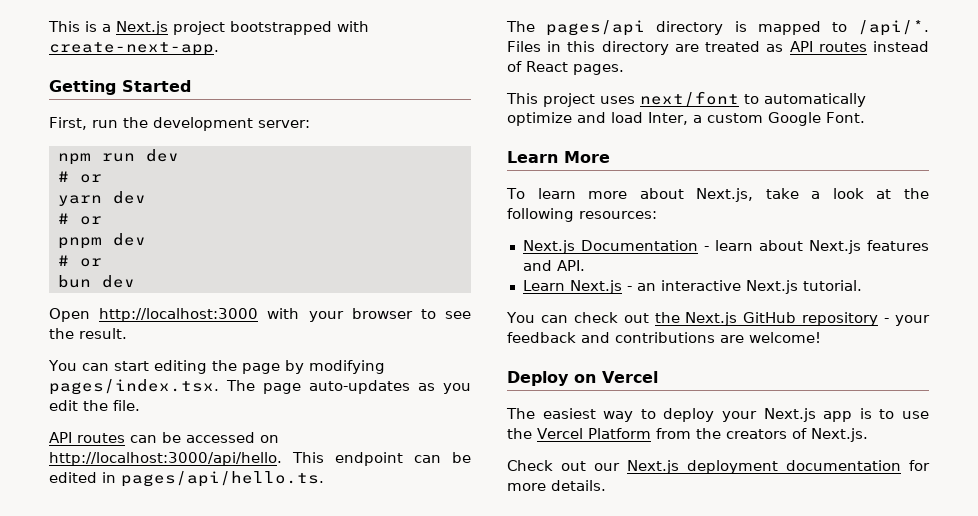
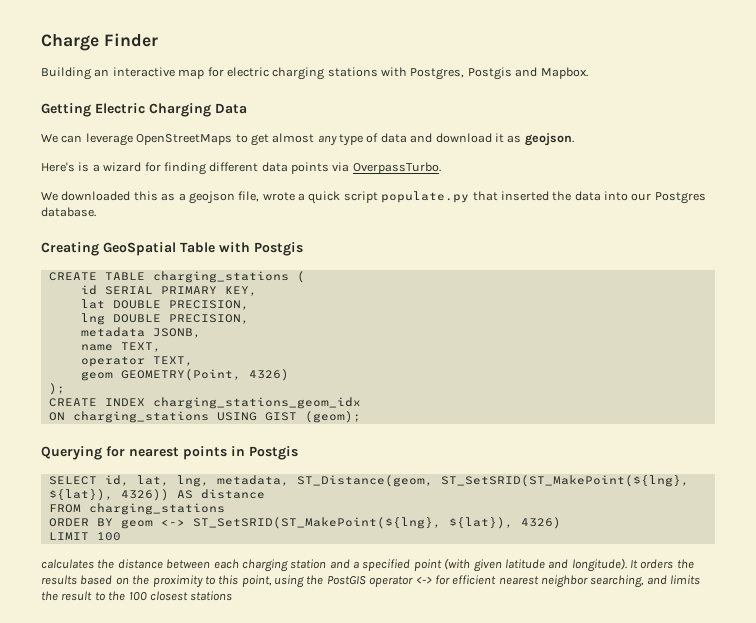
[48,21,369,35] [49,42,219,56] [49,80,191,95] [49,117,310,131] [57,149,179,165] [57,171,102,183] [57,191,146,206] [57,213,102,225] [57,233,146,249] [57,255,102,267] [57,275,135,288] [49,308,472,322] [49,328,127,339] [48,360,385,374] [49,379,471,395] [49,400,140,411] [49,432,279,443] [49,452,471,466] [49,471,324,487] [506,20,929,36] [507,41,929,55] [507,61,624,75] [506,91,866,107] [507,112,865,126] [507,151,610,163] [506,188,929,202] [507,208,657,222] [522,240,929,254] [522,260,585,271] [522,280,862,294] [506,312,930,326] [507,332,821,343] [507,371,658,386] [506,408,929,422] [507,428,868,442] [507,460,930,474] [507,480,606,491] This is a Next.js project bootstrapped with create-next-app. // Getting Started // First, run the development server: // npm run dev // # or // yarn dev // # or // pnpm dev // # or // bun dev // Open http://localhost:3000 with your browser to see the result. // You can start editing the page by modifying pages/index.tsx. The page auto-updates as you edit the file. // API routes can be accessed on http://localhost:3000/api/hello. This endpoint can be edited in pages/api/hello.ts. // The pages/api directory is mapped to /api/*. Files in this directory are treated as API routes instead of React pages. // This project uses next/font to automatically optimize and load Inter, a custom Google Font. // Learn More // To learn more about Next.js, take a look at the following resources: // Next.js Documentation - learn about Next.js features and API. // Learn Next.js - an interactive Next.js tutorial. // You can check out the Next.js GitHub repository - your feedback and contributions are welcome! // Deploy on Vercel // The easiest way to deploy your Next.js app is to use the Vercel Platform from the creators of Next.js. // Check out our Next.js deployment documentation for more details. -> [41,33,158,51] [41,67,588,80] [41,103,247,117] [41,133,574,146] [41,162,441,175] [41,191,706,204] [41,207,96,217] [41,242,303,256] [48,271,305,283] [80,285,257,296] [80,299,249,310] [80,313,249,325] [80,327,201,338] [80,342,161,352] [80,356,193,367] [80,369,289,381] [48,383,65,395] [48,397,361,409] [48,411,361,423] [41,446,298,460] [48,475,689,487] [48,489,265,501] [48,503,225,515] [48,517,561,529] [48,532,121,541] [41,558,694,572] [41,575,701,588] [41,591,233,601] Charge Finder // Building an interactive map for electric charging stations with Postgres, Postgis and Mapbox. // Getting Electric Charging Data // We can leverage OpenStreetMaps to get almost any type of data and download it as geojson. // Here's is a wizard for finding different data points via OverpassTurbo. // We downloaded this as a geojson file, wrote a quick script populate.py that inserted the data into our Postgres database. // Creating GeoSpatial Table with Postgis // CREATE TABLE charging_stations ( // id SERIAL PRIMARY KEY, // lat DOUBLE PRECISION, // lng DOUBLE PRECISION, // metadata JSONB, // name TEXT, // operator TEXT, // geom GEOMETRY(Point, 4326) // ); // CREATE INDEX charging_stations_geom_idx // ON charging_stations USING GIST (geom); // Querying for nearest points in Postgis // SELECT id, lat, lng, metadata, ST_Distance(geom, ST_SetSRID(ST_MakePoint(${lng}, ${lat}), 4326)) AS distance // FROM charging_stations // ORDER BY geom <-> ST_SetSRID(ST_MakePoint(${lng}, ${lat}), 4326) // LIMIT 100 // calculates the distance between each charging station and a specified point (with given latitude and longitude). It orders the results based on the proximity to this point, using the PostGIS operator <-> for efficient nearest neighbor searching, and limits the result to the 100 closest stations

